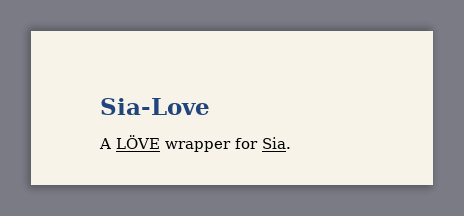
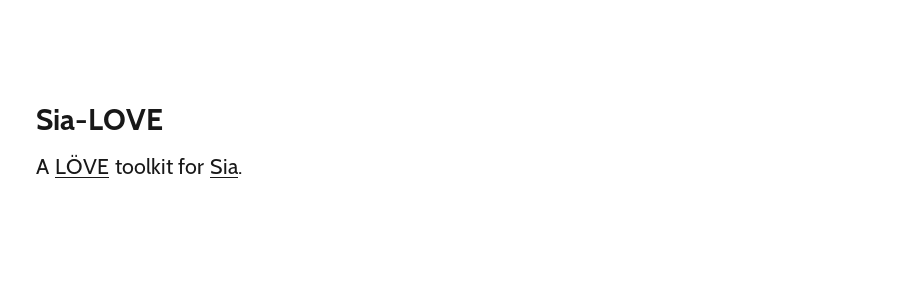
[100,98,210,115] Sia-Love -> [36,109,163,130] Sia-LOVE
[165,141,231,152] wrapper -> [114,158,173,174] toolkit

